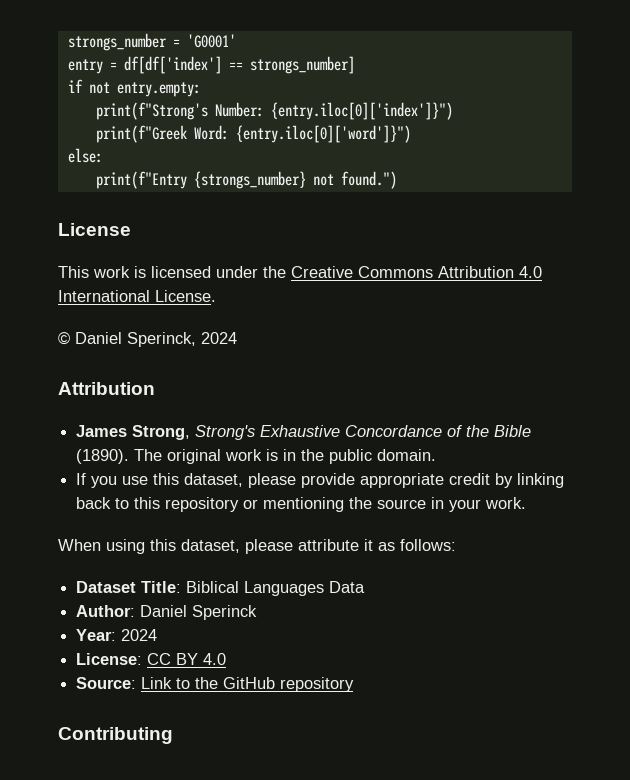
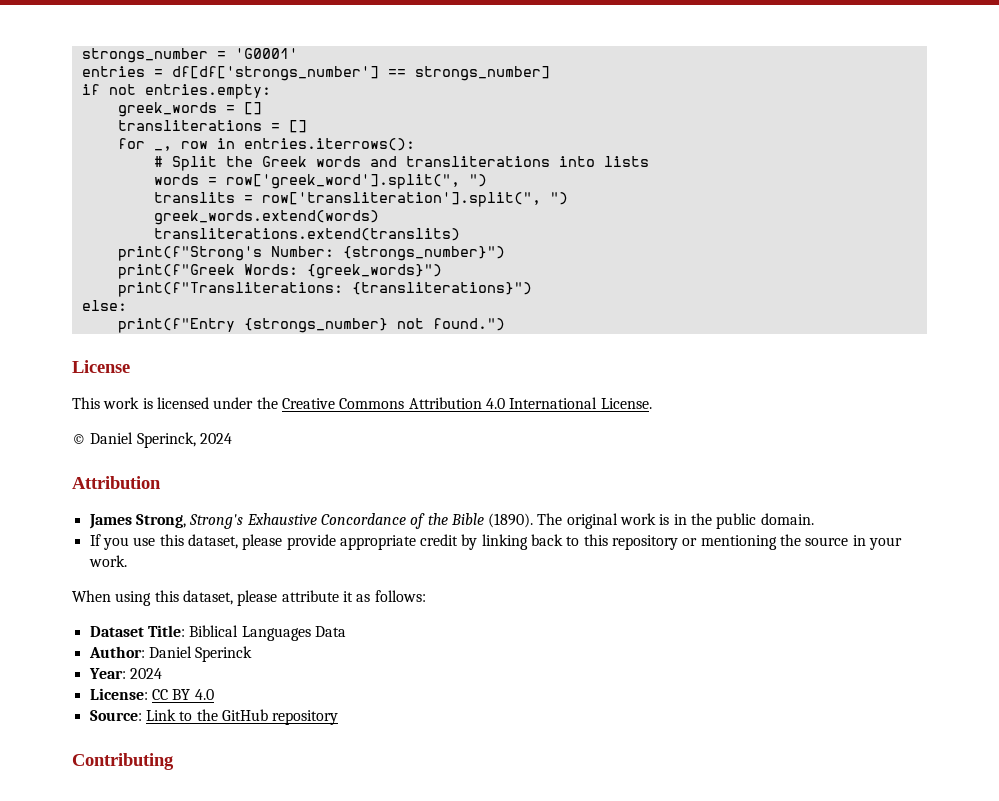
[67,56,222,74] entry = df[df['index'] -> [81,66,379,81] entries = df[df['strongs_number']
[116,82,201,97] entry.empty: -> [144,84,271,99] [117,102,262,117] [117,120,307,133] [117,138,415,151] [153,156,649,171] [153,174,487,189] [153,192,568,207] [153,210,379,225] [153,228,460,241] entries.empty: // greek_words = [] // transliterations = [] // for _, row in entries.iterrows(): // # Split the Greek words and transliterations into lists // words = row['greek_word'].split(", ") // translits = row['transliteration'].split(", ") // greek_words.extend(words) // transliterations.extend(translits)
[270,102,453,120] {entry.iloc[0]['index']}") -> [342,246,505,261] {strongs_number}")
[193,125,411,143] Word: {entry.iloc[0]['word']}") -> [243,264,442,279] [117,282,532,297] Words: {greek_words}") // print(f"Transliterations: {transliterations}")

